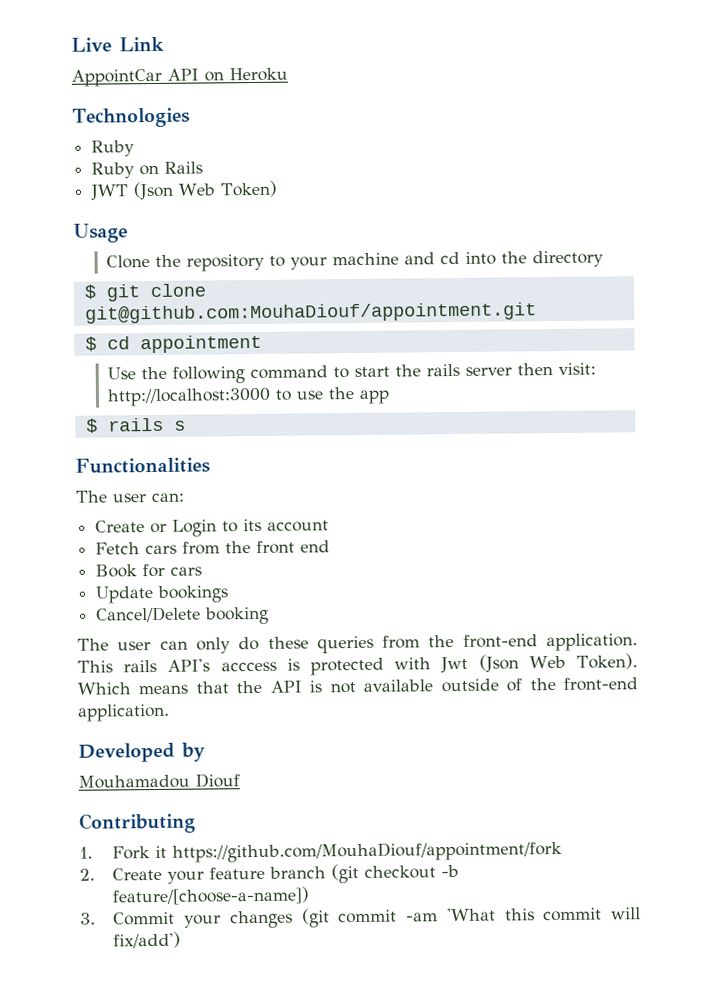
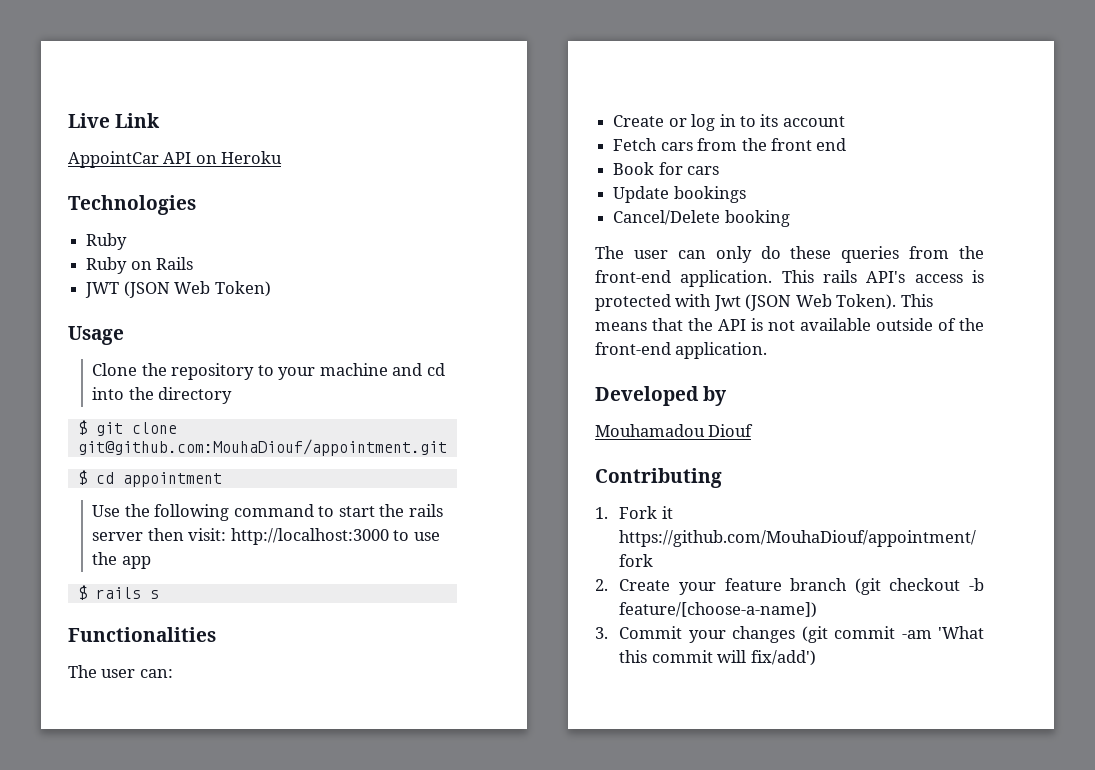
[133,181,175,201] (Json -> [123,281,170,298] (JSON
[172,519,218,537] Login -> [691,114,736,131] log in
[220,661,277,672] acccess -> [914,274,963,283] access
[478,654,519,673] (Json -> [745,294,792,311] (JSON
[77,682,131,695] Which -> [900,294,933,307] This

